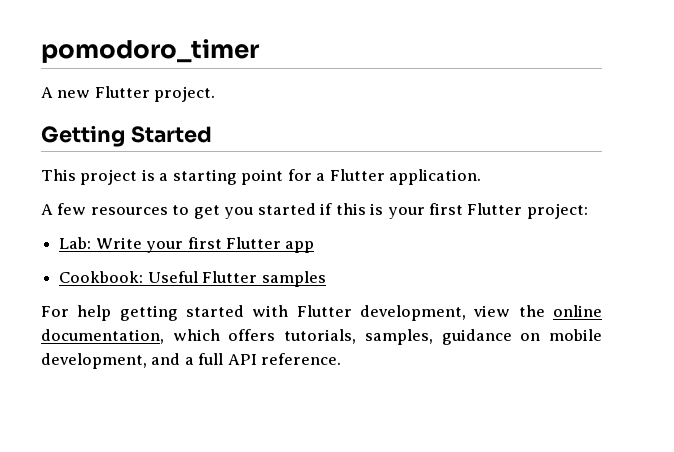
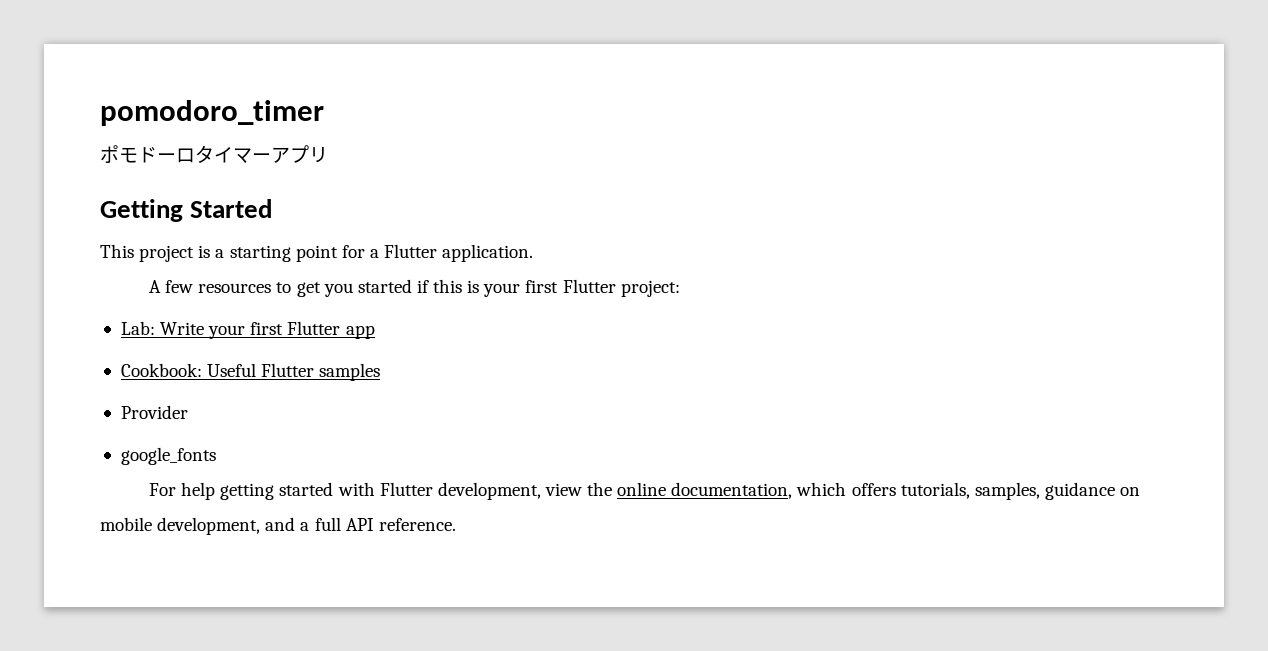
[41,86,216,102] A new Flutter project. -> [100,145,328,163] ポモドーロタイマーアプリ
(326, 279) none -> [120,405,188,419] [120,447,216,465] // Provider // google_fonts

